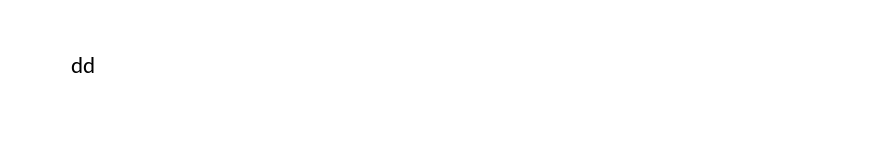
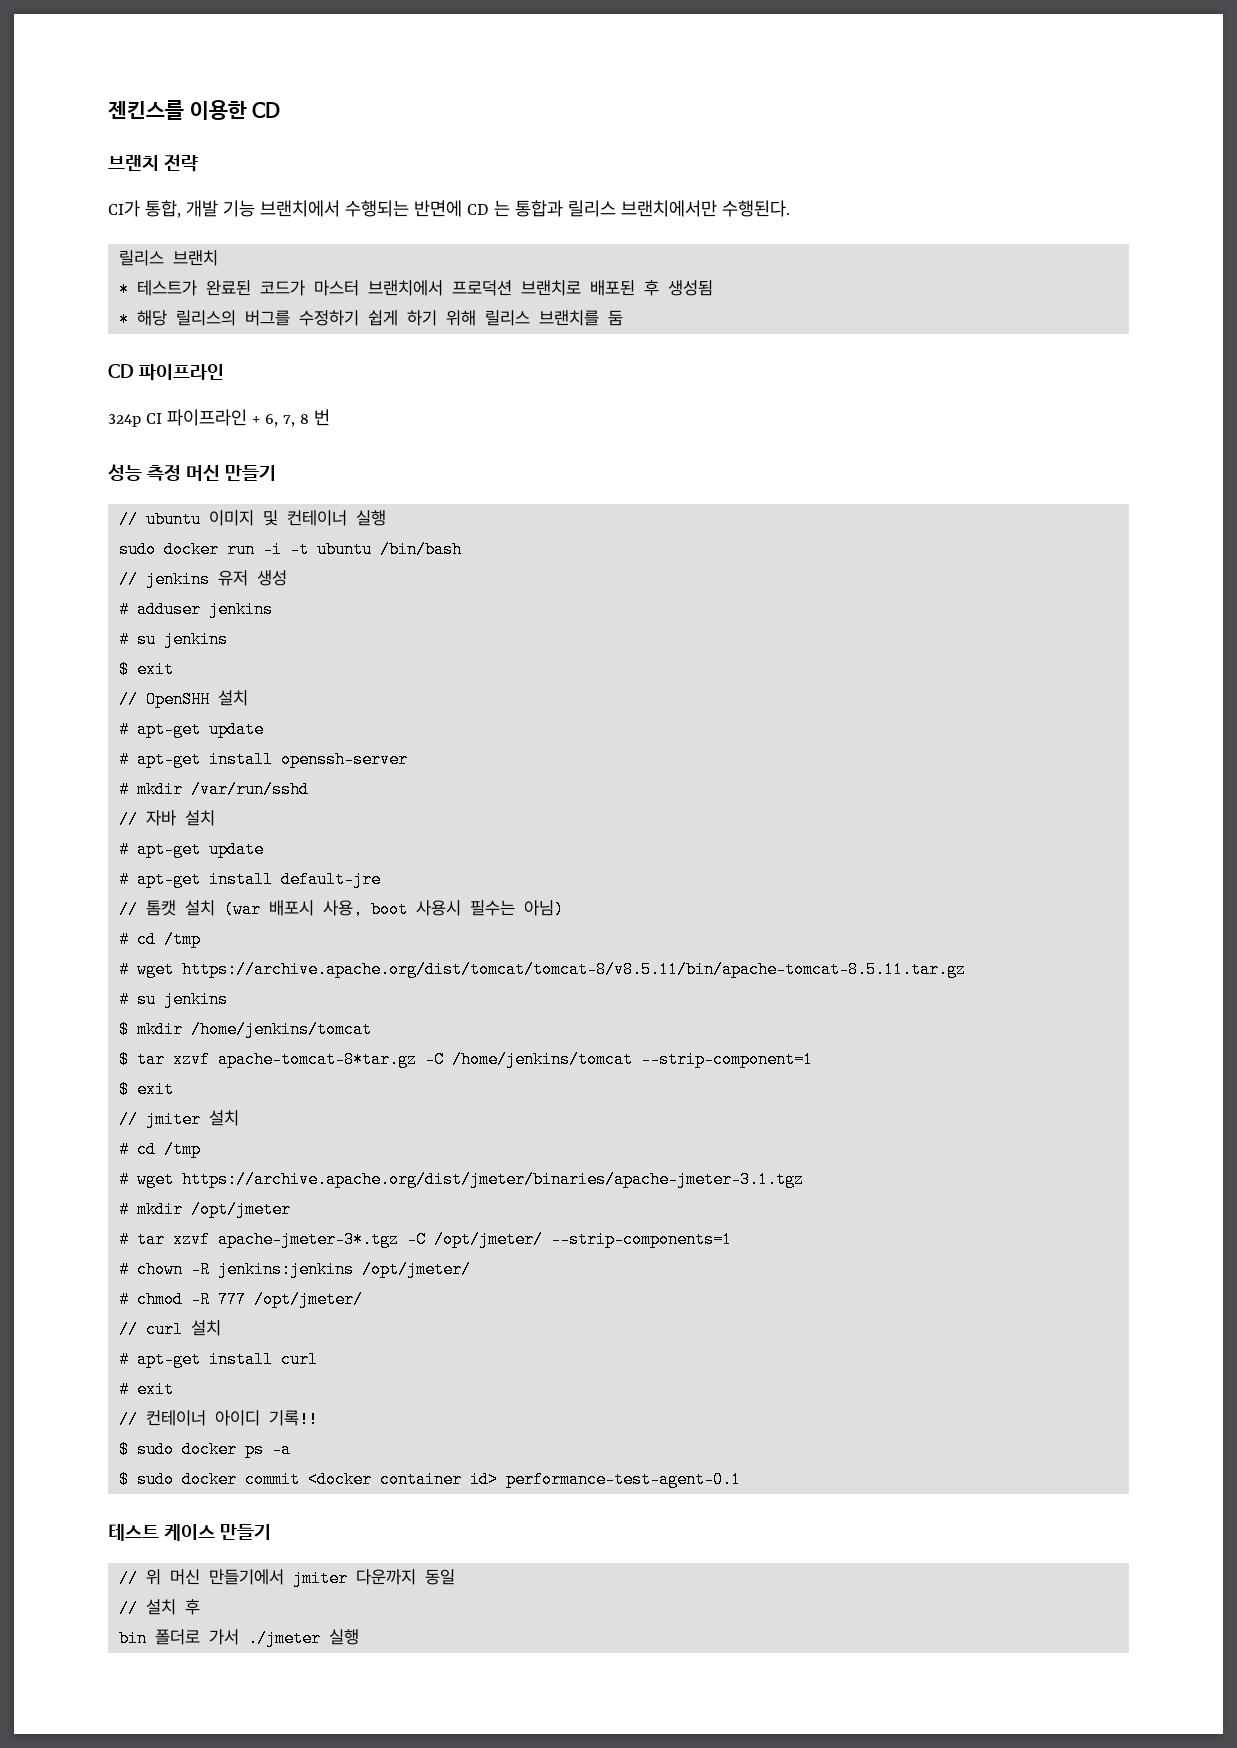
[71,57,95,73] dd -> [108,100,281,120] [108,154,198,172] [108,200,790,218] [119,250,219,266] [119,280,714,298] [119,310,624,328] [108,364,224,381] [108,409,330,427] [108,464,276,481] [119,510,387,528] [119,541,463,558] [119,570,288,588] [119,601,274,618] [119,631,229,648] [119,661,175,678] [119,690,249,708] [119,721,265,738] [119,751,409,768] [119,781,310,798] [119,810,216,828] [119,841,265,858] [119,871,382,888] [119,900,565,918] [119,931,202,948] [119,961,967,978] [119,991,229,1008] [119,1021,373,1038] [119,1051,814,1068] [119,1081,175,1098] [119,1110,240,1128] [119,1141,202,1158] [119,1171,805,1188] [119,1201,292,1218] [119,1231,733,1248] [119,1261,472,1278] [119,1291,364,1308] [119,1320,222,1338] [119,1351,319,1368] [119,1381,175,1398] [119,1410,319,1428] [119,1441,292,1458] [119,1471,742,1488] [108,1524,271,1541] [119,1569,456,1587] [119,1599,201,1617] [119,1629,360,1647] 젠킨스를 이용한 CD // 브랜치 전략 // CI가 통합, 개발 기능 브랜치에서 수행되는 반면에 CD 는 통합과 릴리스 브랜치에서만 수행된다. // 릴리스 브랜치 // * 테스트가 완료된 코드가 마스터 브랜치에서 프로덕션 브랜치로 배포된 후 생성됨 // * 해당 릴리스의 버그를 수정하기 쉽게 하기 위해 릴리스 브랜치를 둠 // CD 파이프라인 // 324p CI 파이프라인 + 6, 7, 8 번 // 성능 측정 머신 만들기 // // ubuntu 이미지 및 컨테이너 실행 // sudo docker run -i -t ubuntu /bin/bash // // jenkins 유저 생성 // # adduser jenkins // # su jenkins // $ exit // // OpenSHH 설치 // # apt-get update // # apt-get install openssh-server // # mkdir /var/run/sshd // // 자바 설치 // # apt-get update // # apt-get install default-jre // // 톰캣 설치 (war 배포시 사용, boot 사용시 필수는 아님) // # cd /tmp // # wget https://archive.apache.org/dist/tomcat/tomcat-8/v8.5.11/bin/apache-tomcat-8.5.11.tar.gz // # su jenkins // $ mkdir /home/jenkins/tomcat // $ tar xzvf apache-tomcat-8*tar.gz -C /home/jenkins/tomcat --strip-component=1 // $ exit // // jmiter 설치 // # cd /tmp // # wget https://archive.apache.org/dist/jmeter/binaries/apache-jmeter-3.1.tgz // # mkdir /opt/jmeter // # tar xzvf apache-jmeter-3*.tgz -C /opt/jmeter/ --strip-components=1 // # chown -R jenkins:jenkins /opt/jmeter/ // # chmod -R 777 /opt/jmeter/ // // curl 설치 // # apt-get install curl // # exit // // 컨테이너 아이디 기록!! // $ sudo docker ps -a // $ sudo docker commit <docker container id> performance-test-agent-0.1 // 테스트 케이스 만들기 // // 위 머신 만들기에서 jmiter 다운까지 동일 // // 설치 후 // bin 폴더로 가서 ./jmeter 실행

